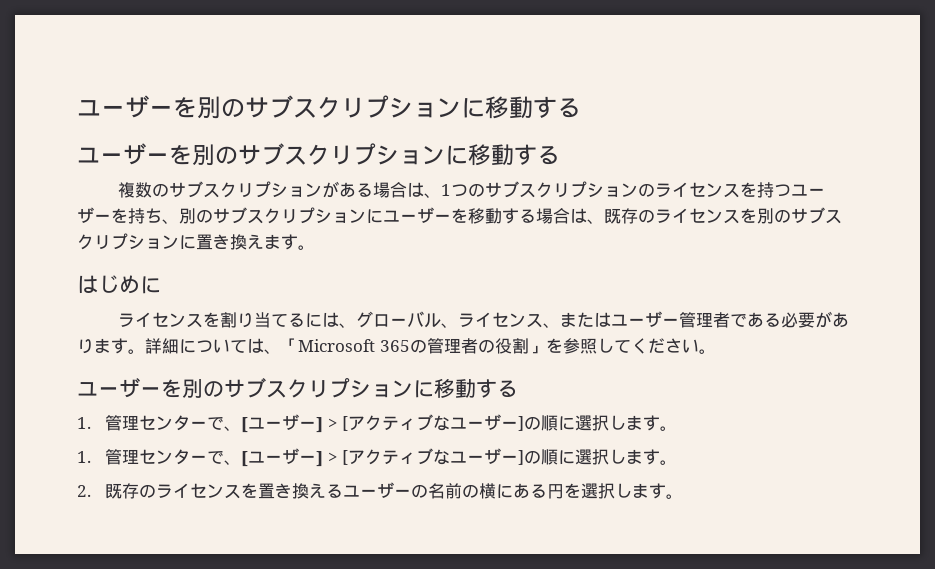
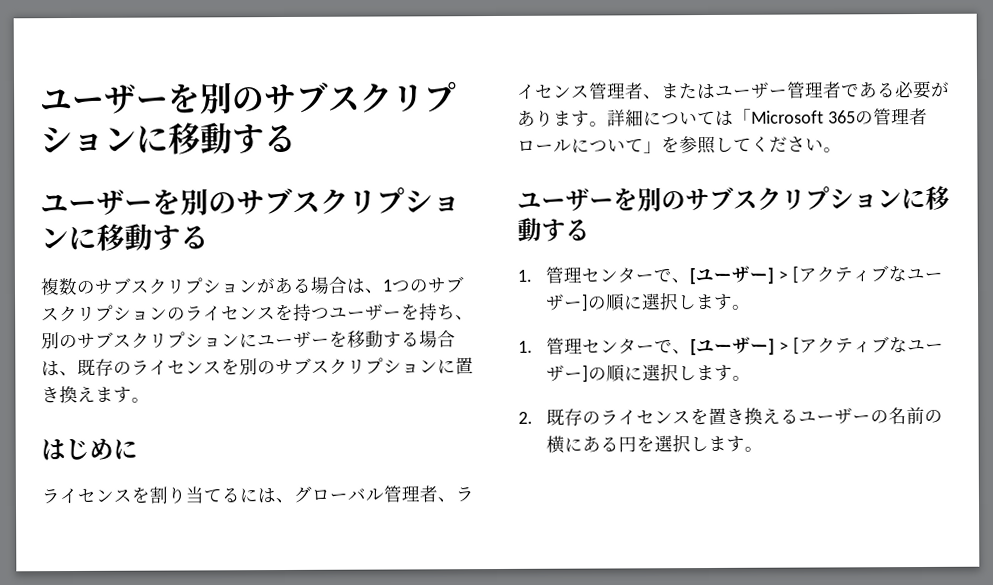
(441, 320) none -> [383,485,438,503] 管理者
(543, 320) none -> [589,82,644,100] 管理者
[264,349,281,354] 、 -> (734, 118) none
[477,338,529,354] の役割 -> [517,138,644,153] ロールについて

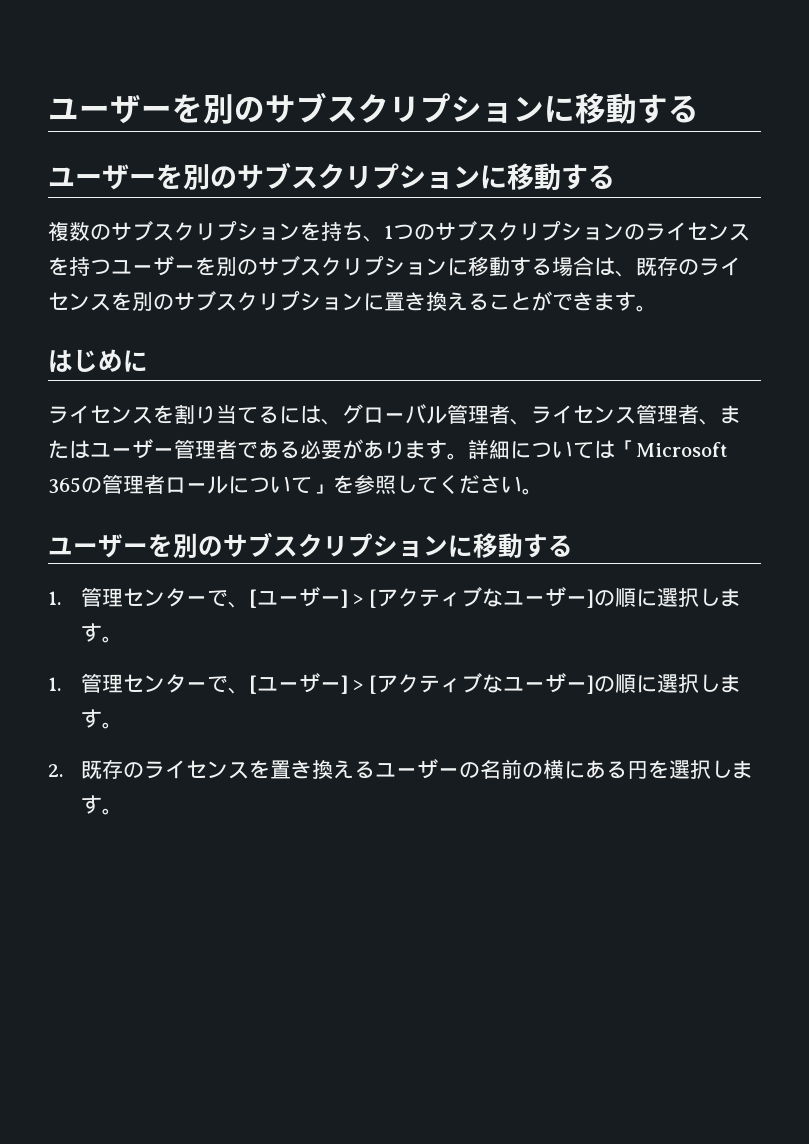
[256,276,366,295] がある場合は -> [300,221,363,241] を持ち
[419,303,474,321] [41,330,348,350] 持ち、別のサブスクリプションにユーザーを -> [216,256,468,276] 別のサブスクリプションに
(96, 393) none -> [468,291,594,311] ることができ

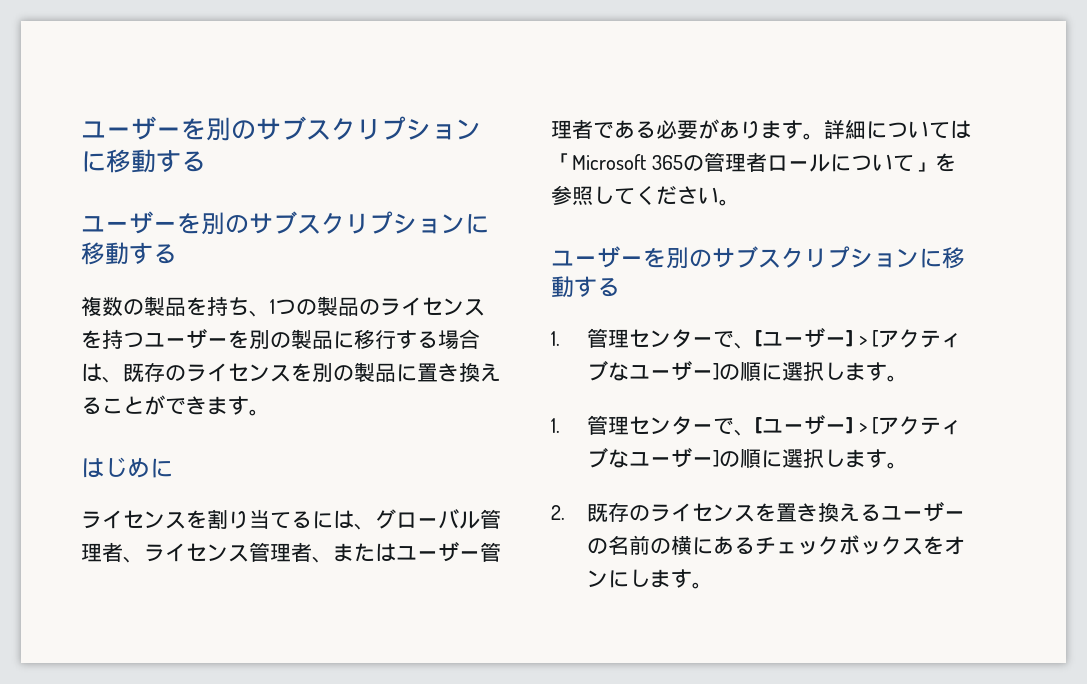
[111,221,624,242] サブスクリプションを持ち、1つのサブスクリプション -> [144,296,359,317] 製品を持ち、1つの製品
[258,256,510,276] サブスクリプションに移動 -> [291,329,396,349] 製品に移行
[174,291,363,311] サブスクリプション -> [354,362,396,382] 製品
[626,760,711,779] 円を選択 -> [755,535,966,555] [587,570,630,588] チェックボックスをオンに

